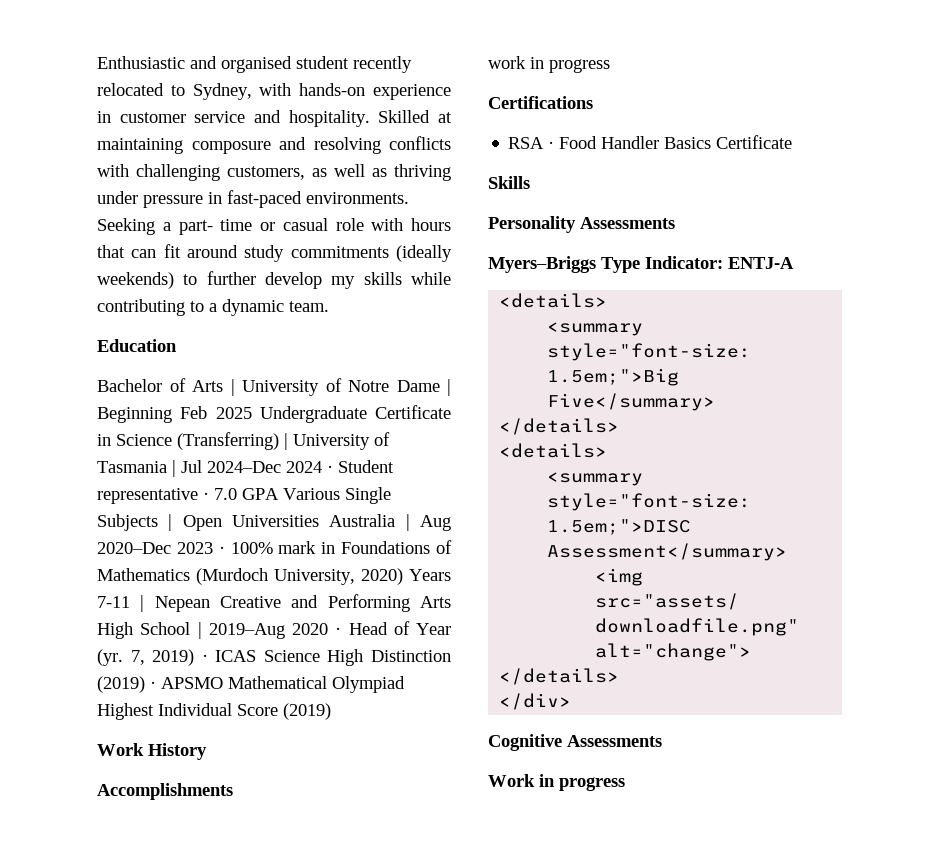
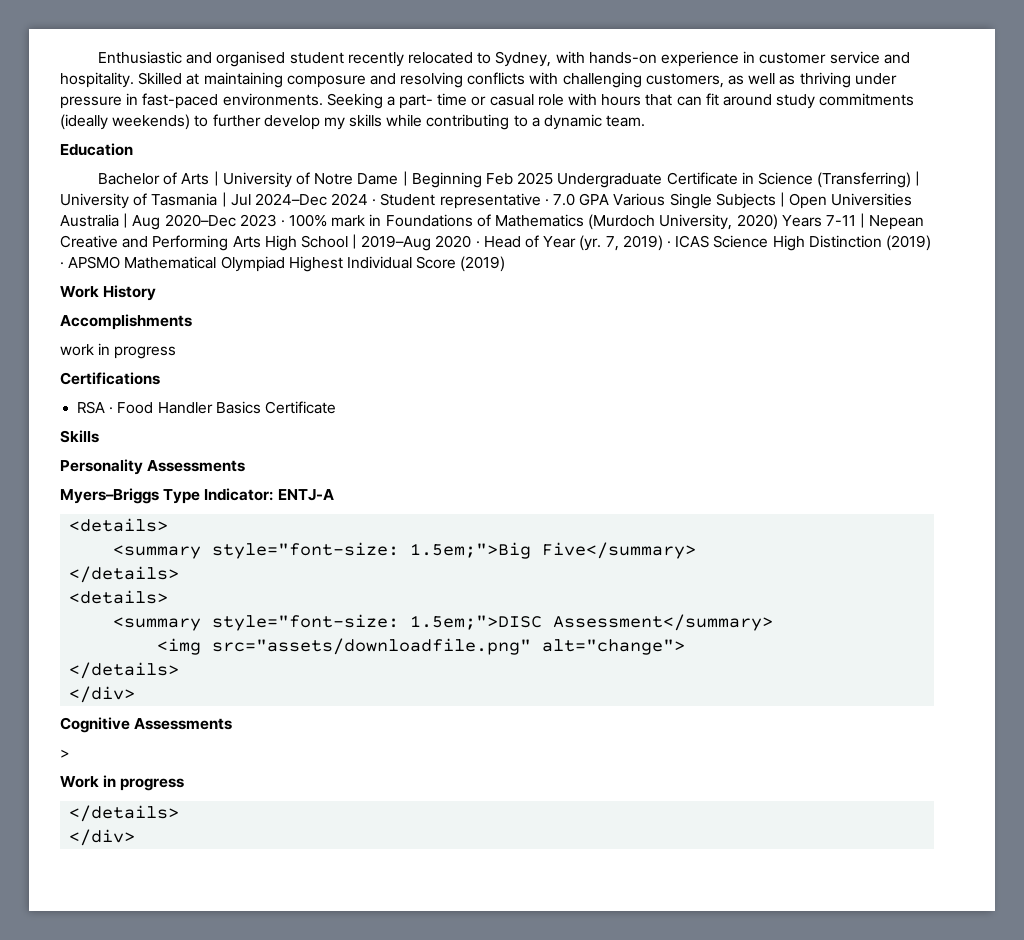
(662, 741) none -> [60,749,70,758] // >
(625, 784) none -> [69,805,180,822] [69,829,136,846] // </details> // </div>

